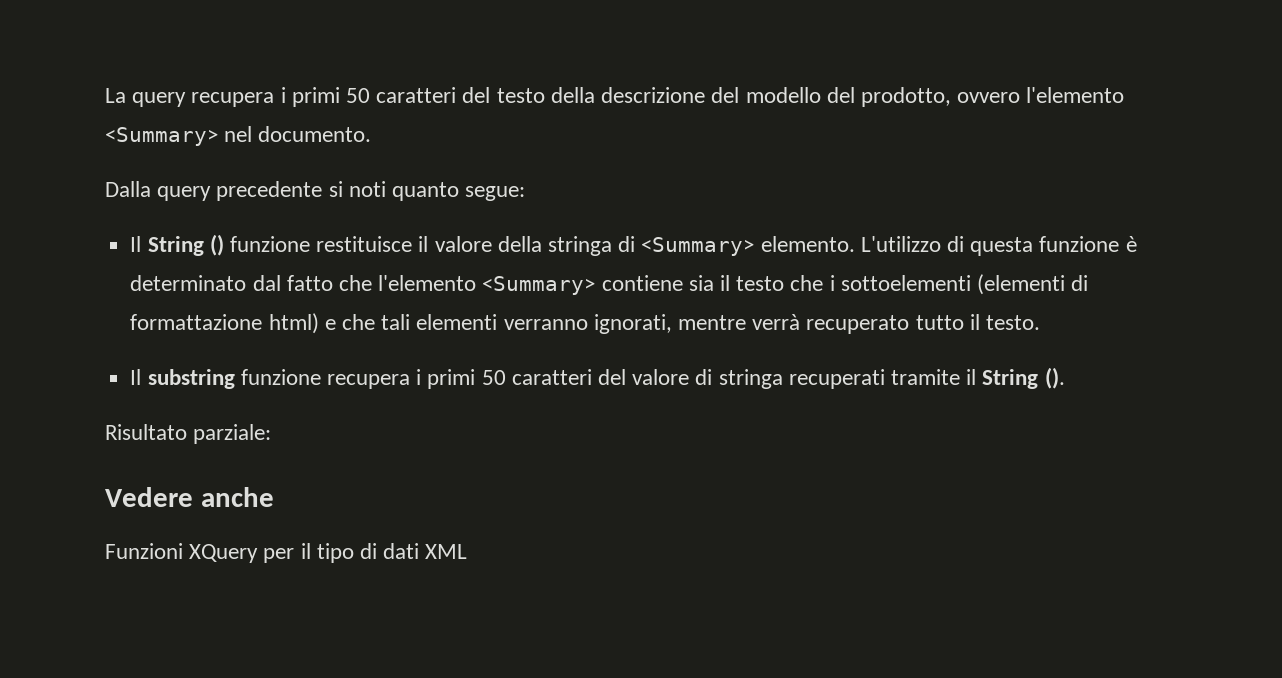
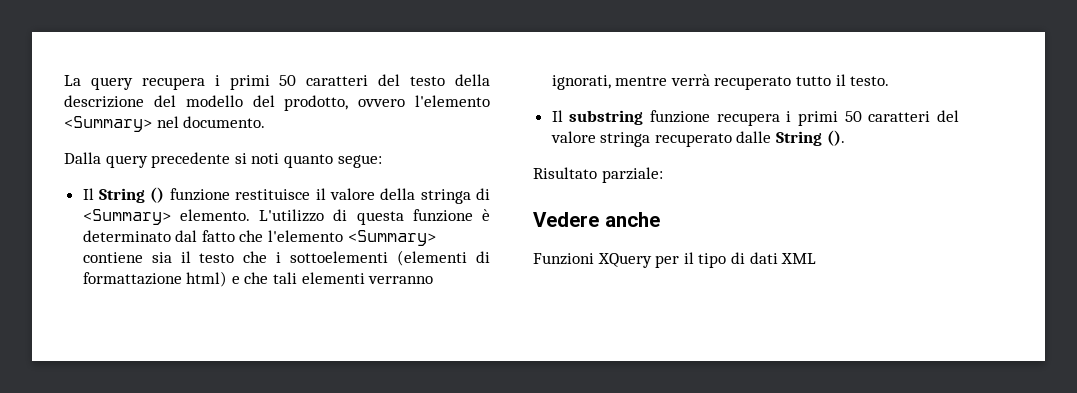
[695,369,977,389] di stringa recuperati tramite il -> [600,131,772,147] stringa recuperato dalle

